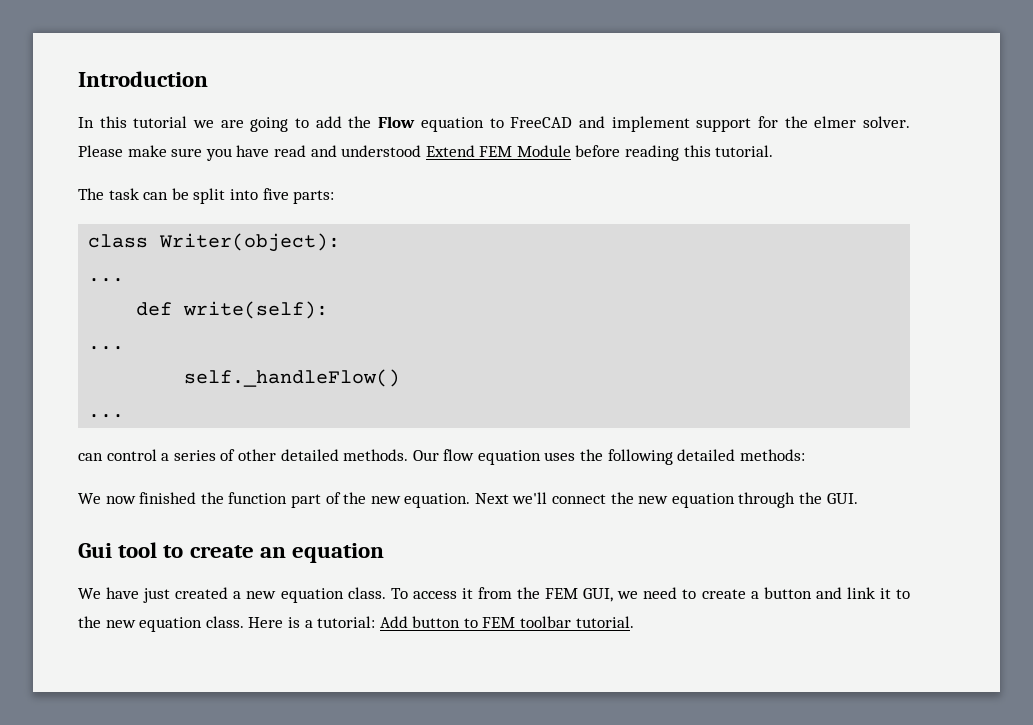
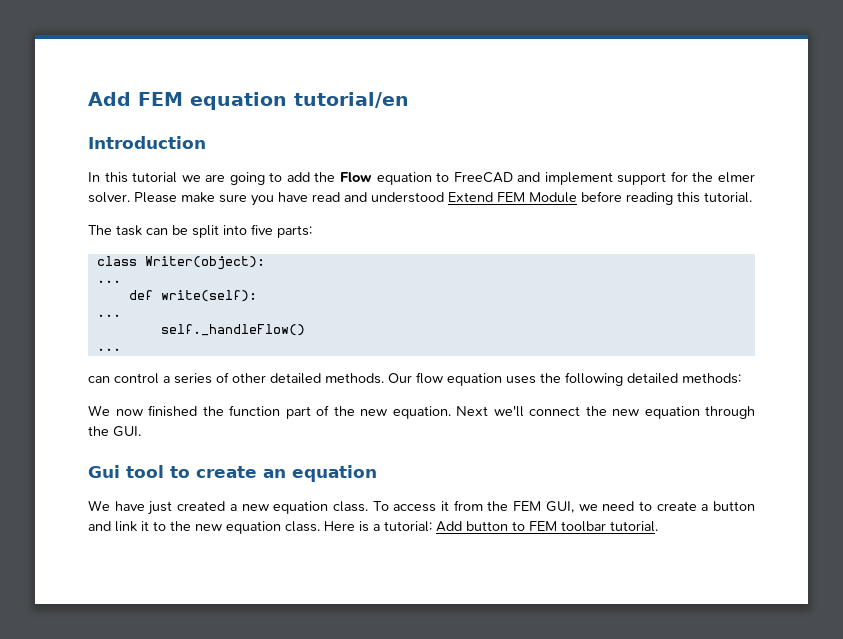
(78, 79) none -> [88,92,409,110] Add FEM equation tutorial/en //

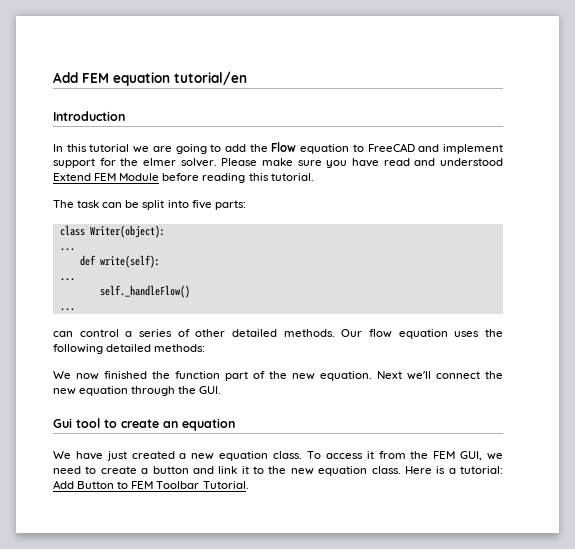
[466,521,508,531] button -> [77,481,115,489] Button
[561,521,658,532] toolbar tutorial. -> [156,481,249,489] Toolbar Tutorial.

